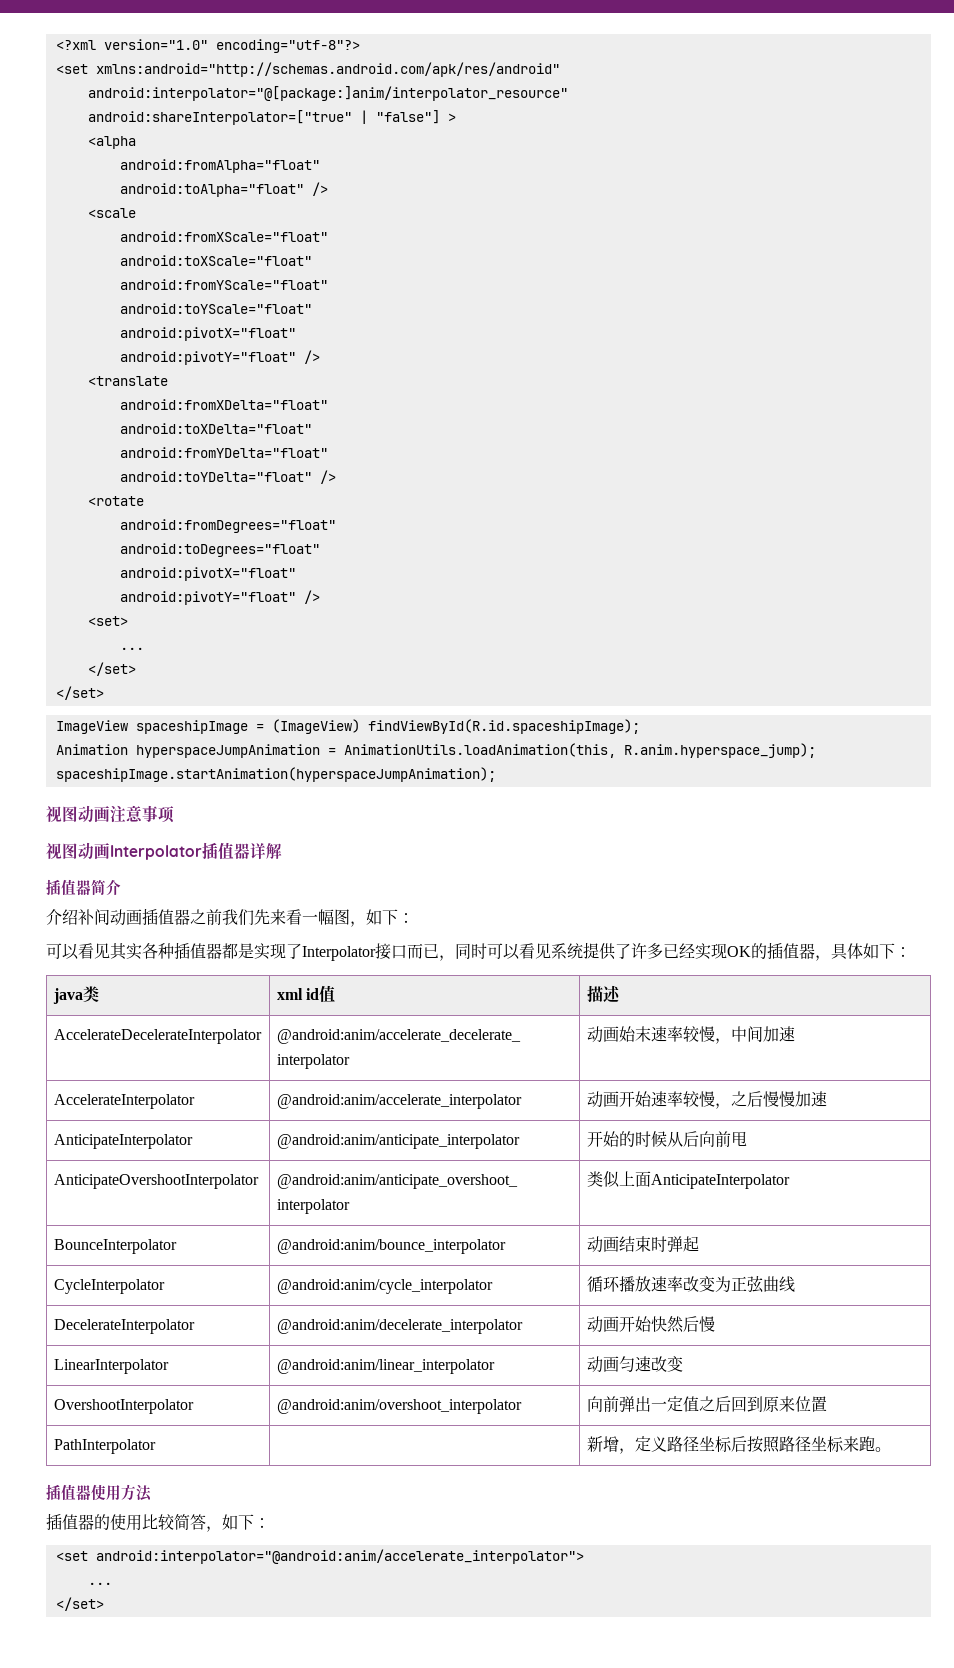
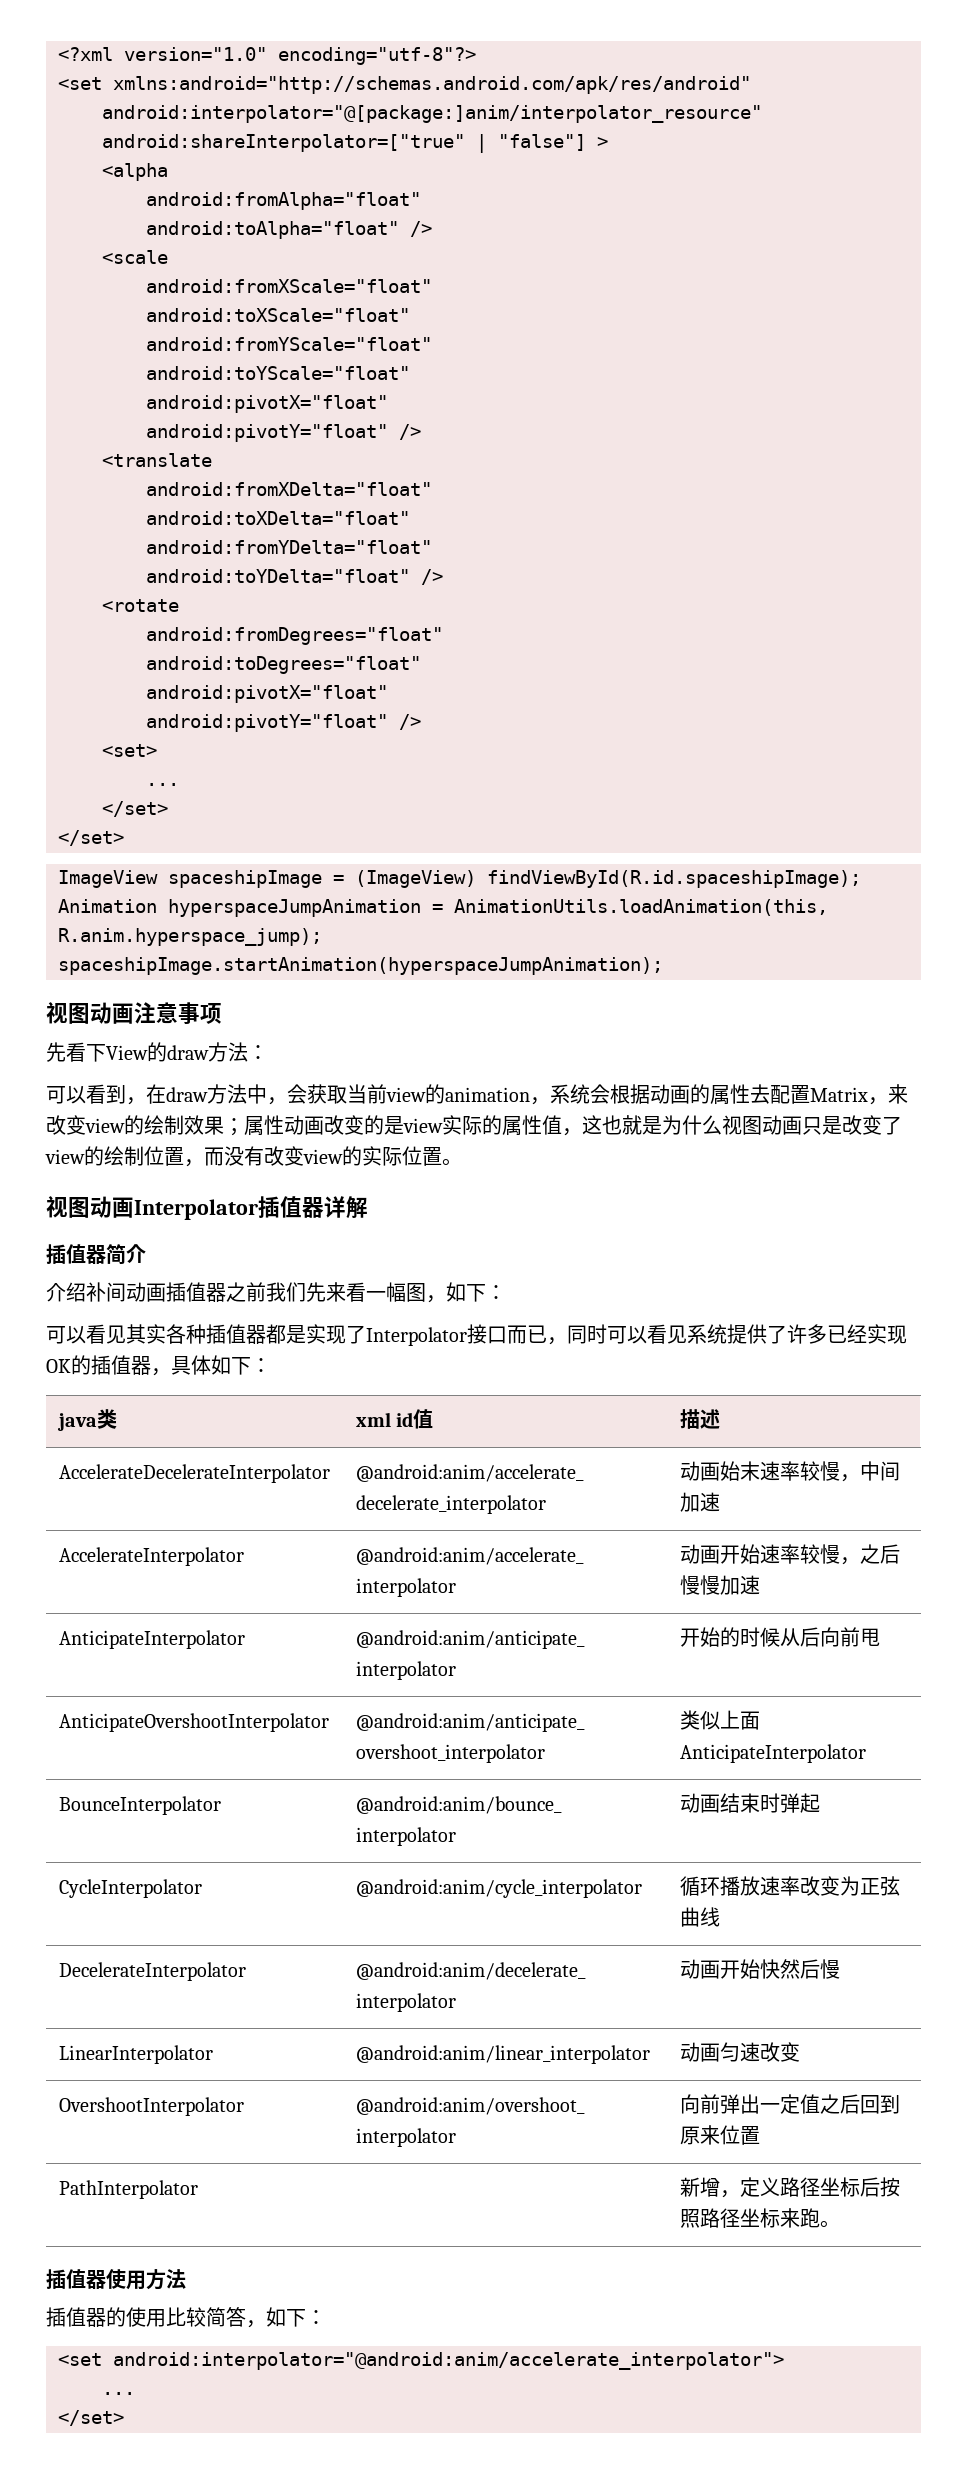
(175, 814) none -> [46,1042,268,1062] [46,1084,908,1105] [46,1115,902,1136] [45,1146,462,1167] // 先看下View的draw方法： // 可以看到，在draw方法中，会获取当前view的animation，系统会根据动画的属性去配置Matrix，来改变view的绘制效果；属性动画改变的是view实际的属性值，这也就是为什么视图动画只是改变了view的绘制位置，而没有改变view的实际位置。

